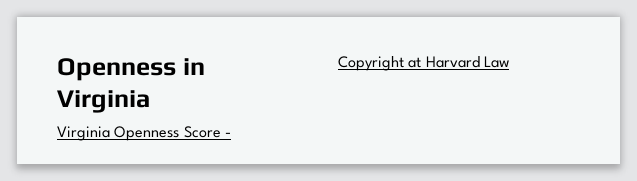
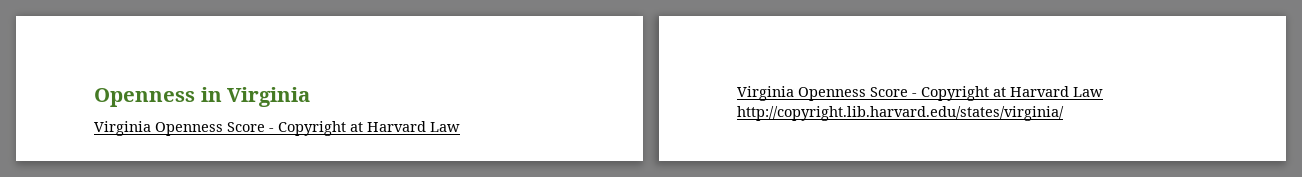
(509, 62) none -> [737,86,1103,101] [737,106,1064,121] // Virginia Openness Score - Copyright at Harvard Law http://copyright.lib.harvard.edu/states/virginia/

